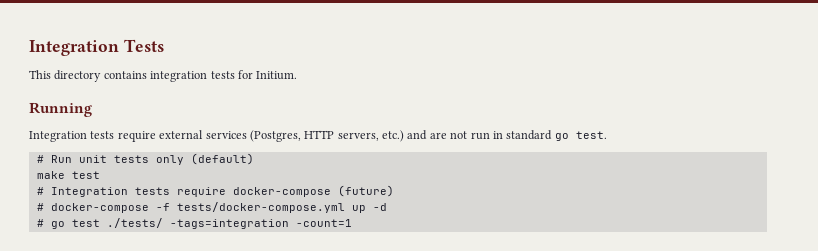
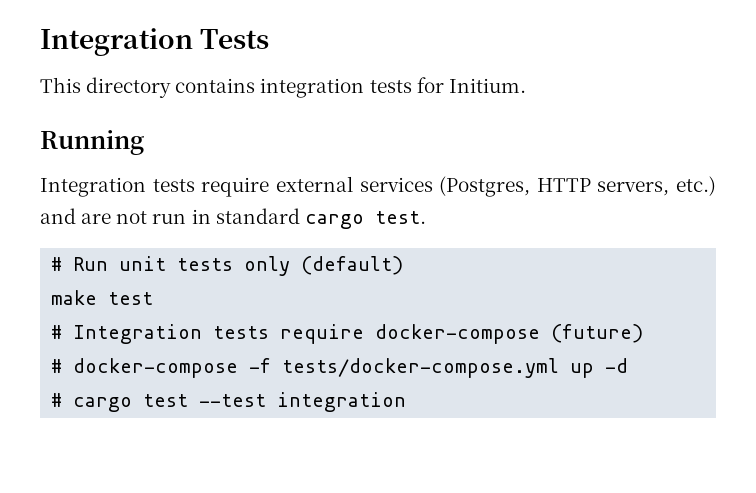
[554,133,569,141] go -> [304,214,364,229] cargo
[50,218,352,229] go test ./tests/ -tags=integration -count=1 -> [73,392,407,412] cargo test --test integration

